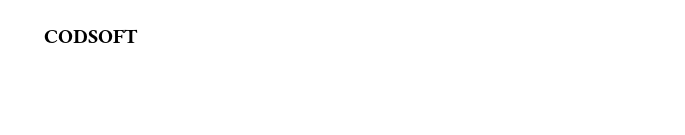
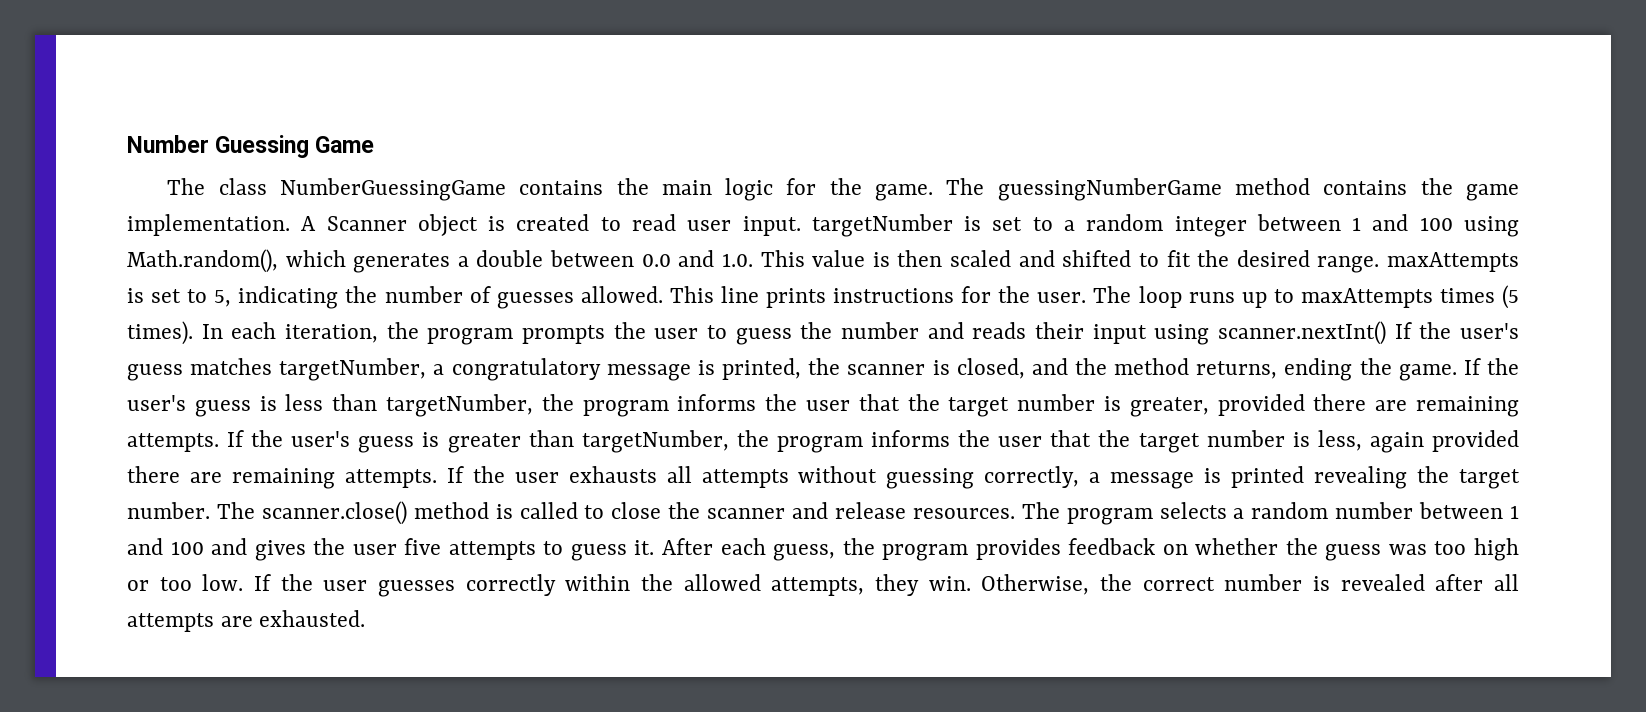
[44,29,138,43] CODSOFT -> [127,135,375,158] [167,178,1520,201] [127,214,1519,237] [127,249,1520,273] [127,285,1519,309] [127,321,1519,345] [127,358,1520,381] [127,394,1519,417] [127,430,1519,453] [127,466,1521,489] [127,501,1520,525] [127,538,1520,561] [127,574,1520,597] [127,610,366,632] Number Guessing Game // The class NumberGuessingGame contains the main logic for the game. The guessingNumberGame method contains the game implementation. A Scanner object is created to read user input. targetNumber is set to a random integer between 1 and 100 using Math.random(), which generates a double between 0.0 and 1.0. This value is then scaled and shifted to fit the desired range. maxAttempts is set to 5, indicating the number of guesses allowed. This line prints instructions for the user. The loop runs up to maxAttempts times (5 times). In each iteration, the program prompts the user to guess the number and reads their input using scanner.nextInt() If the user's guess matches targetNumber, a congratulatory message is printed, the scanner is closed, and the method returns, ending the game. If the user's guess is less than targetNumber, the program informs the user that the target number is greater, provided there are remaining attempts. If the user's guess is greater than targetNumber, the program informs the user that the target number is less, again provided there are remaining attempts. If the user exhausts all attempts without guessing correctly, a message is printed revealing the target number. The scanner.close() method is called to close the scanner and release resources. The program selects a random number between 1 and 100 and gives the user five attempts to guess it. After each guess, the program provides feedback on whether the guess was too high or too low. If the user guesses correctly within the allowed attempts, they win. Otherwise, the correct number is revealed after all attempts are exhausted.

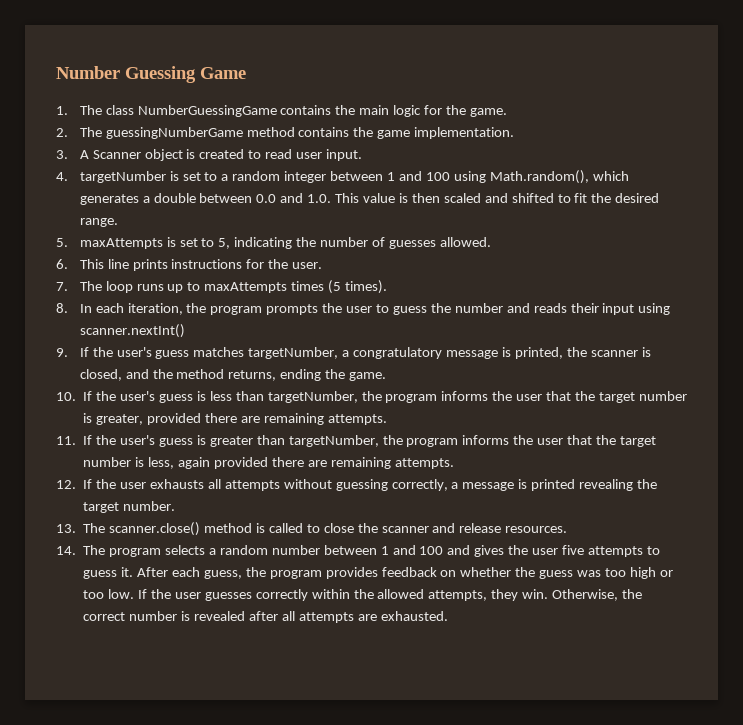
(375, 144) none -> [56,106,68,115] 1.
(934, 192) none -> [56,128,68,137] // 2.
(290, 225) none -> [56,150,68,159] // 3.
(801, 226) none -> [56,172,68,181] // 4.
(1380, 264) none -> [56,238,68,247] // 5.
(663, 294) none -> [56,259,68,269] // 6.
(1087, 297) none -> [56,282,68,291] // 7.
(193, 333) none -> [56,303,68,313] // 8.
(1386, 333) none -> [56,348,68,357] // 9.
(1457, 372) none -> [56,392,76,401] // 10.
(219, 442) none -> [56,436,76,445] // 11.
(437, 478) none -> [56,480,76,489] // 12.
(210, 510) none -> [56,524,76,533] // 13.
(1015, 513) none -> [56,546,76,555] // 14.

